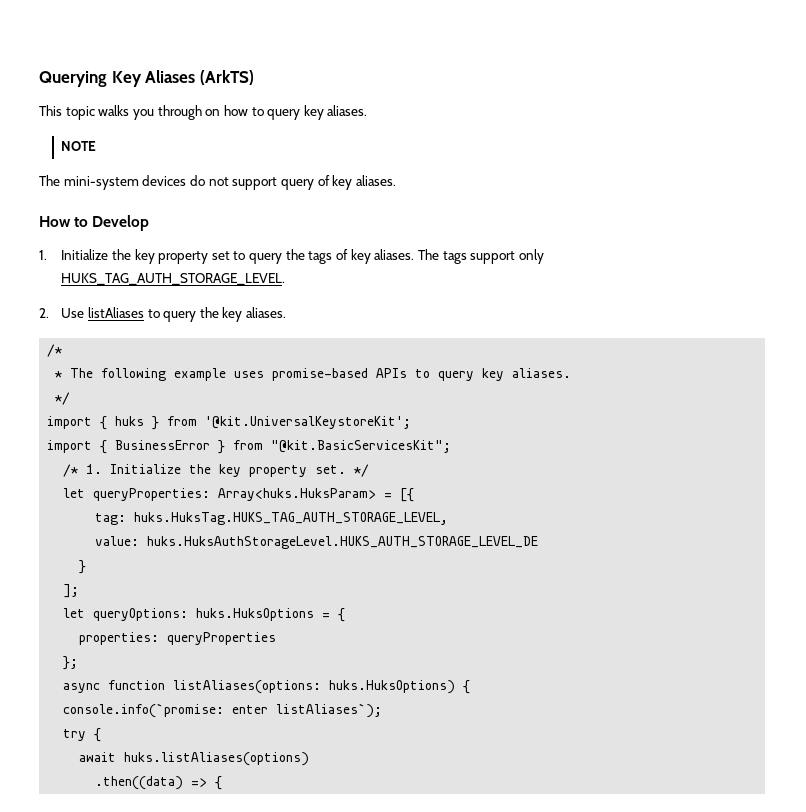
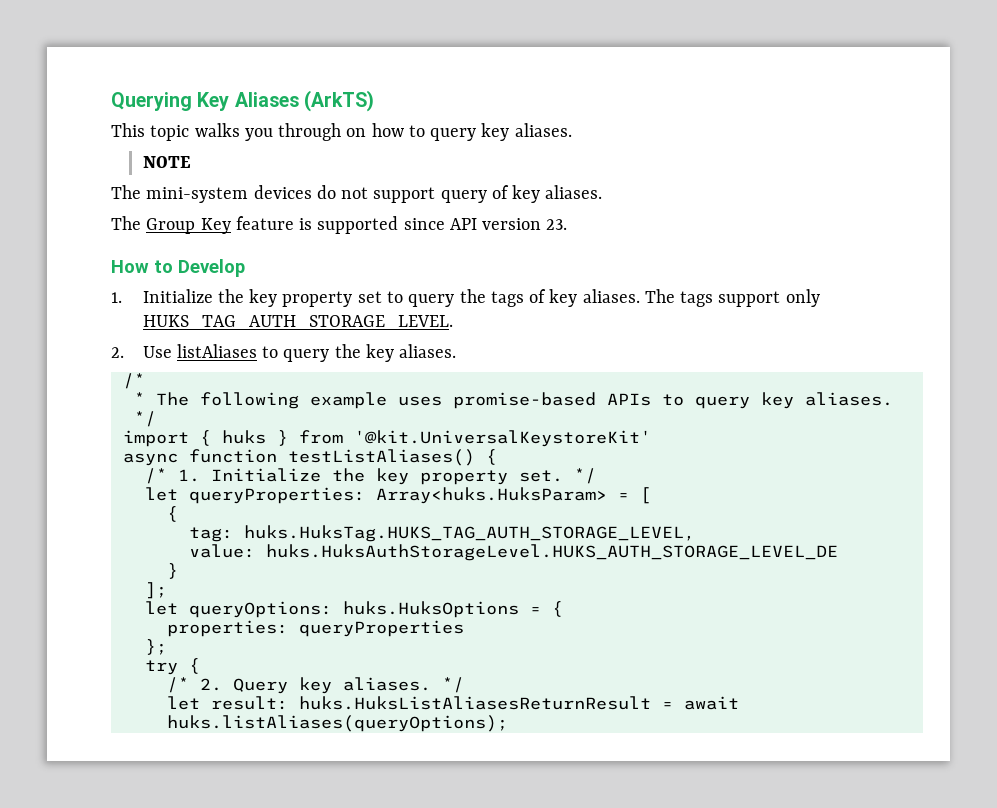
(396, 180) none -> [111,216,568,234] // The Group Key feature is supported since API version 23.
[205,416,412,429] [47,440,452,454] '@kit.UniversalKeystoreKit'; // import { BusinessError } from "@kit.BasicServicesKit"; -> [353,430,651,447] [122,449,497,466] '@kit.UniversalKeystoreKit' // async function testListAliases() {
[400,488,415,502] [{ -> [639,487,651,504] [166,506,178,522] [ // {
[63,680,471,694] [63,703,383,718] [63,728,102,742] [79,752,310,766] [95,776,223,790] async function listAliases(options: huks.HuksOptions) { // console.info(`promise: enter listAliases`); // try { // await huks.listAliases(options) // .then((data) => { -> [144,658,200,675] [166,677,464,694] [166,696,739,710] [166,715,508,732] try { // /* 2. Query key aliases. */ // let result: huks.HuksListAliasesReturnResult = await huks.listAliases(queryOptions);

